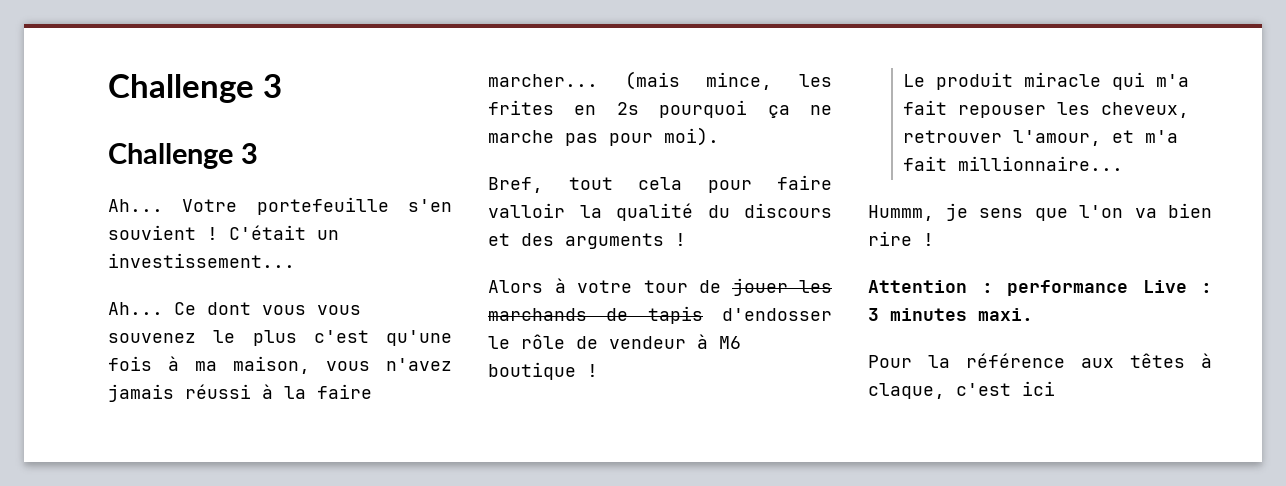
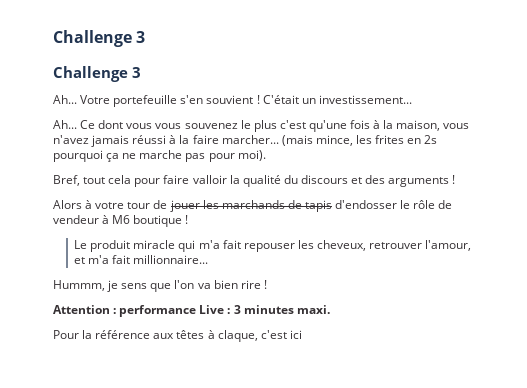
[195,361,217,371] ma -> [383,120,394,129] la

